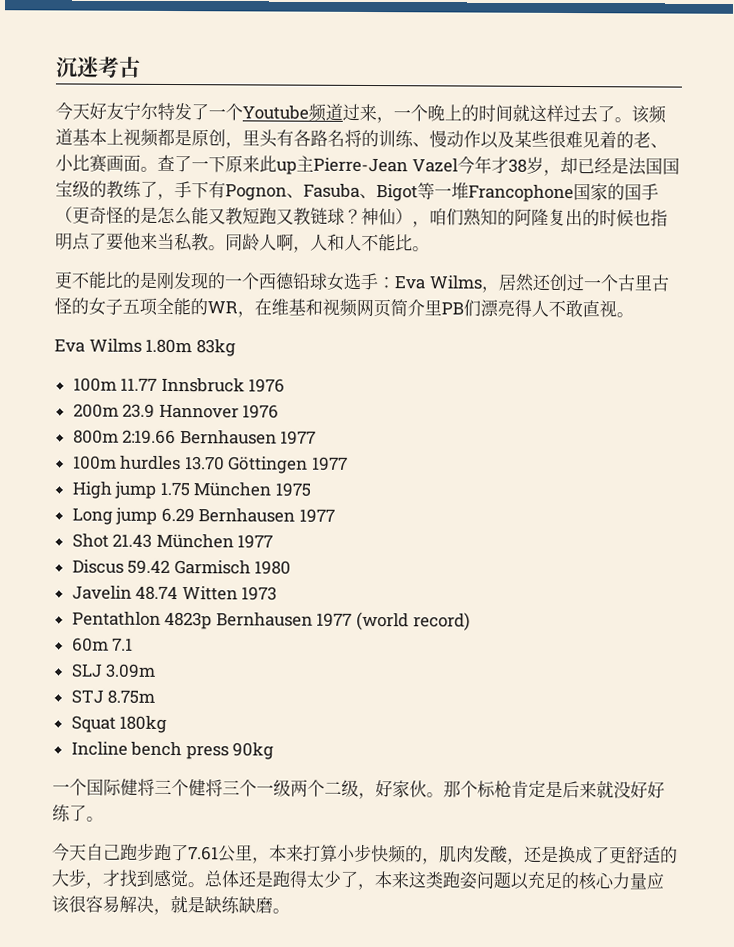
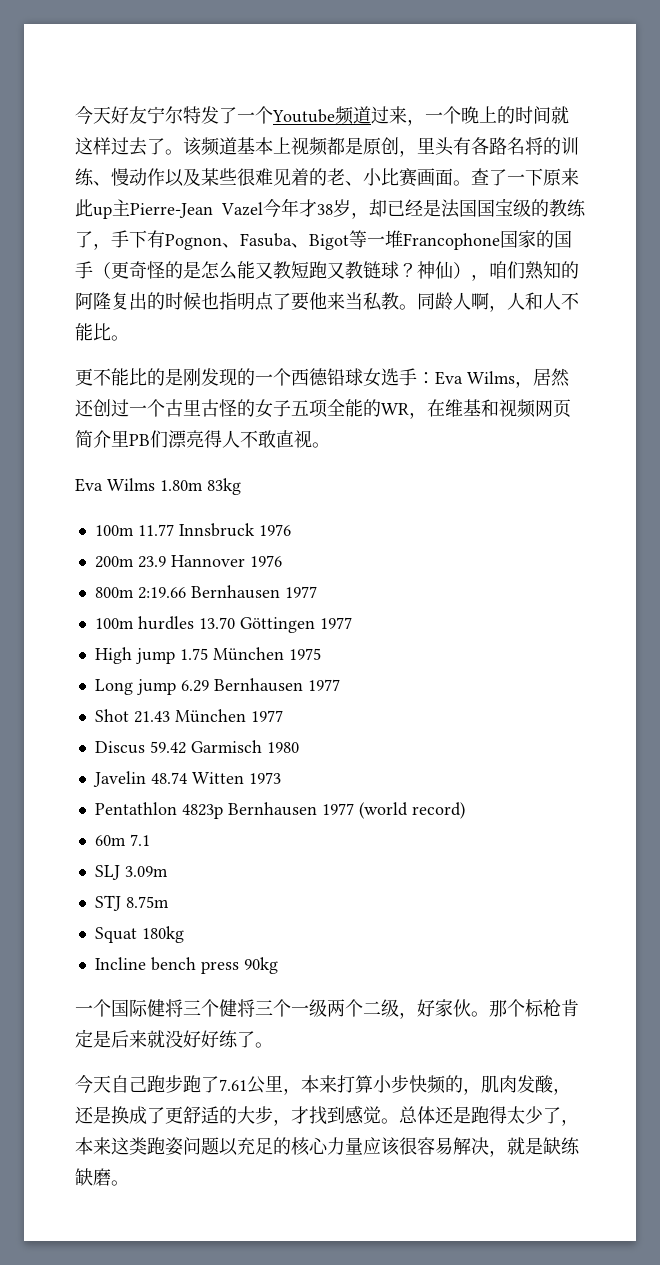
[56,56,141,78] 沉迷考古 // -> (75, 115) none

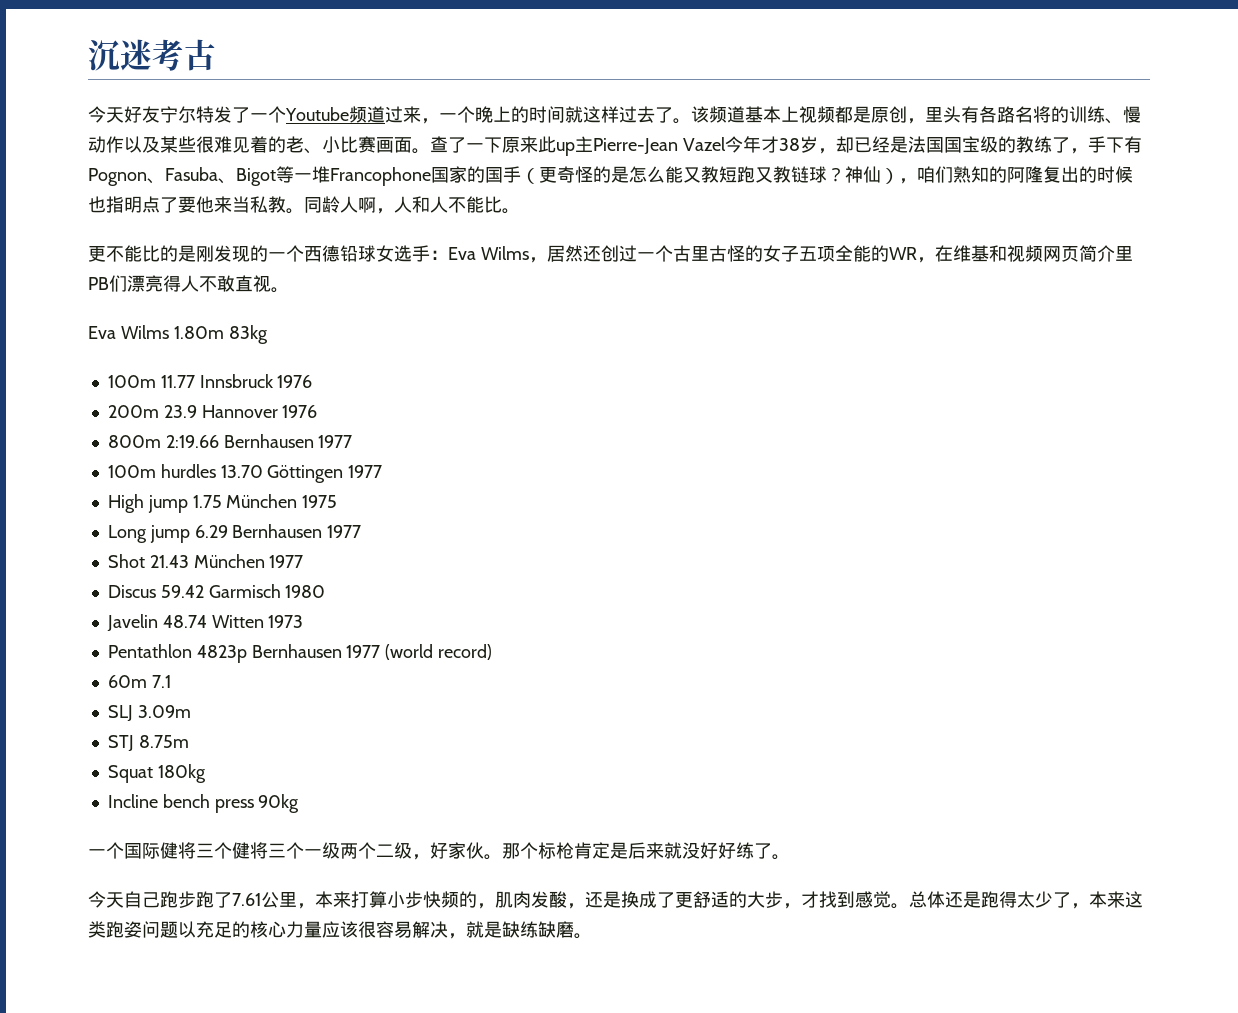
(75, 115) none -> [88,39,216,71] 沉迷考古 //

